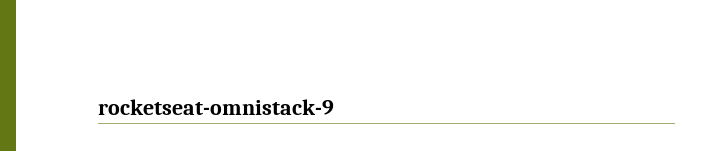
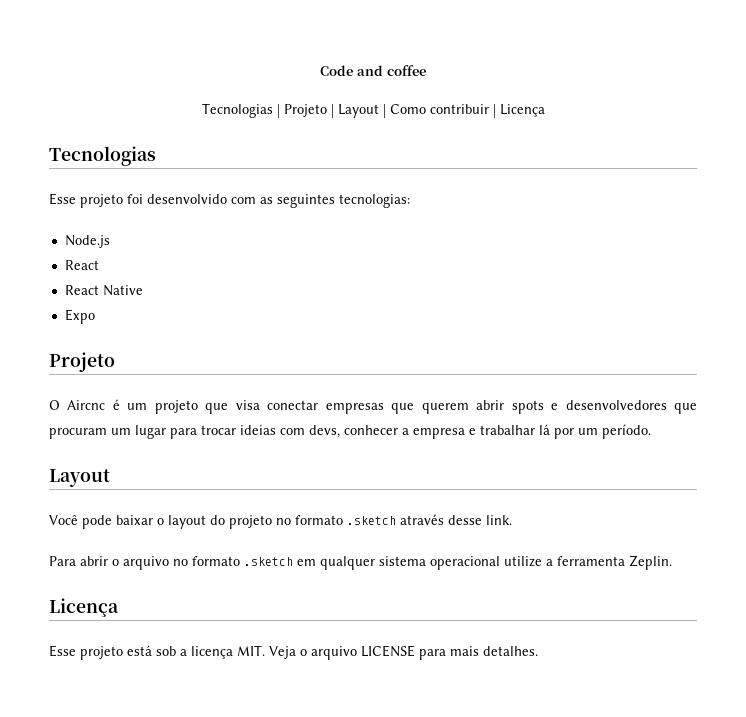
[98,99,334,115] rocketseat-omnistack-9 -> [320,65,426,76] [201,103,545,118] [49,146,156,166] [49,193,410,208] [64,235,110,248] [64,260,99,270] [64,285,143,296] [64,309,95,324] [49,352,115,372] [49,399,697,414] [49,424,651,439] [49,469,110,487] [49,514,512,529] [49,555,672,570] [49,598,119,617] [49,645,538,660] Code and coffee // Tecnologias | Projeto | Layout | Como contribuir | Licença // Tecnologias // Esse projeto foi desenvolvido com as seguintes tecnologias: // Node.js // React // React Native // Expo // Projeto // O Aircnc é um projeto que visa conectar empresas que querem abrir spots e desenvolvedores que procuram um lugar para trocar ideias com devs, conhecer a empresa e trabalhar lá por um período. // Layout // Você pode baixar o layout do projeto no formato .sketch através desse link. // Para abrir o arquivo no formato .sketch em qualquer sistema operacional utilize a ferramenta Zeplin. // Licença // Esse projeto está sob a licença MIT. Veja o arquivo LICENSE para mais detalhes.

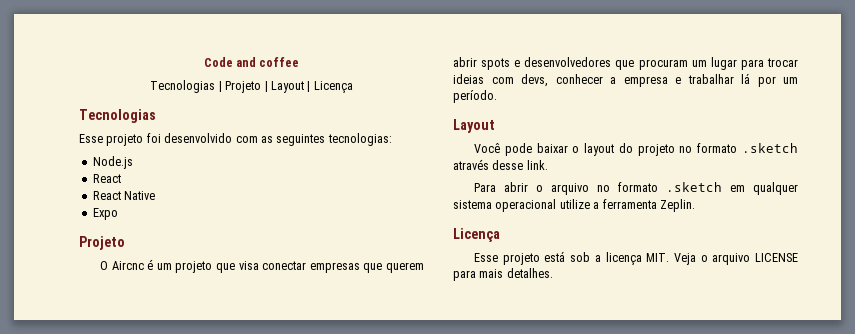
[389,104,496,118] Como contribuir | -> (311, 86) none

